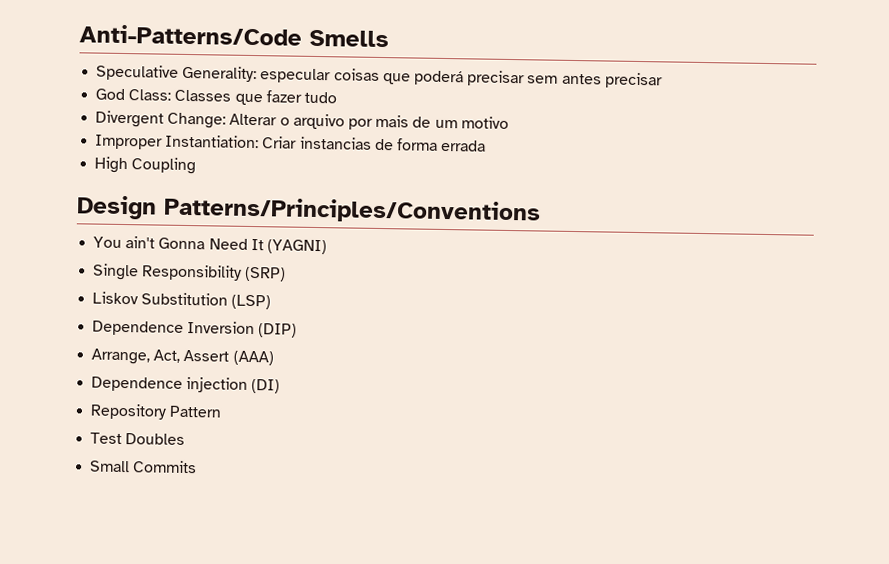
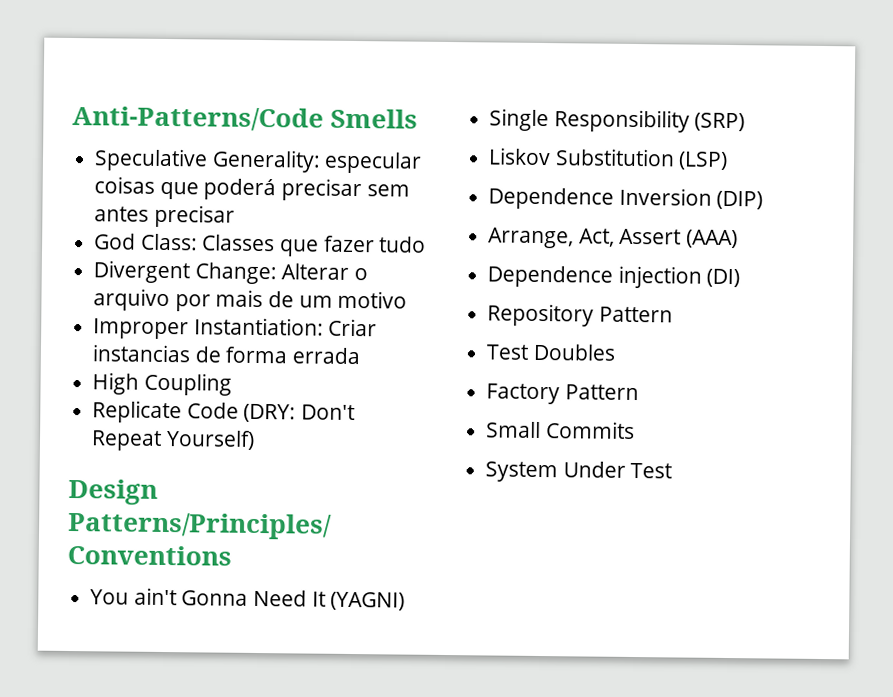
(197, 166) none -> [92,400,356,424] [91,430,255,451] // Replicate Code (DRY: Don't Repeat Yourself)
(186, 439) none -> [486,383,639,405] // Factory Pattern
(198, 467) none -> [485,461,673,483] // System Under Test

